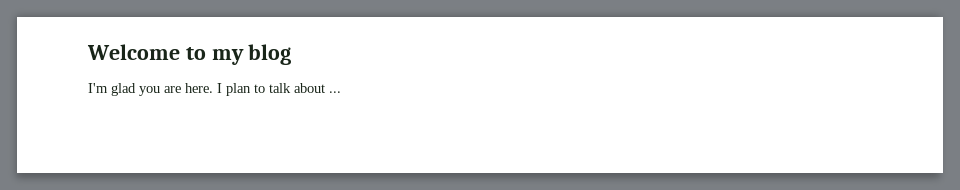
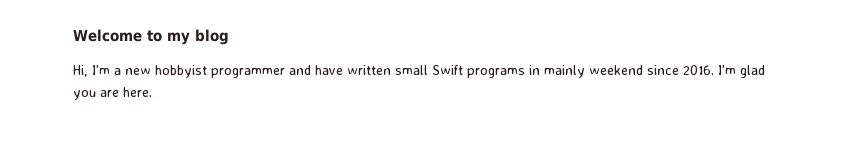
(292, 54) none -> [73,65,714,78] Hi, I'm a new hobbyist programmer and have written small Swift programs in mainly weekend since 2016.
[217,83,341,96] I plan to talk about ... -> (152, 92) none

